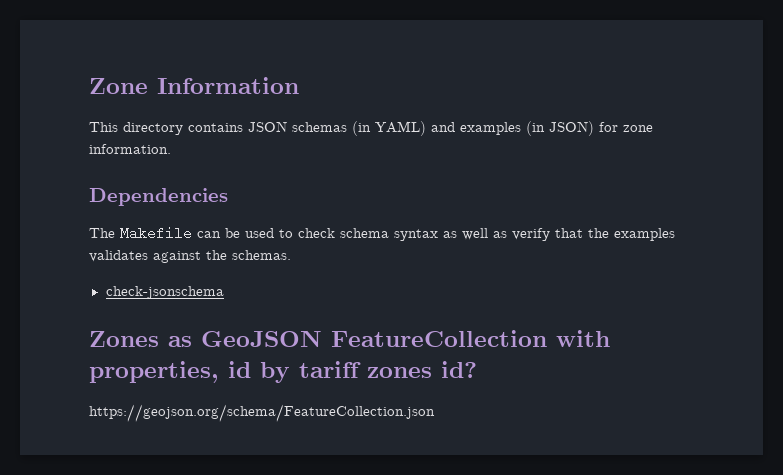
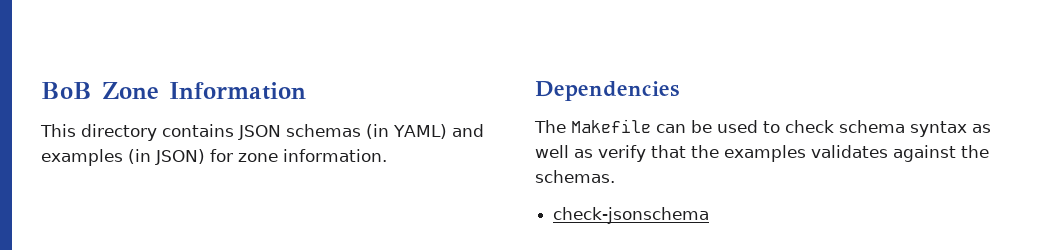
(89, 86) none -> [41,82,92,99] BoB
[89,330,610,347] [89,361,477,383] [89,404,435,422] // Zones as GeoJSON FeatureCollection with properties, id by tariff zones id? // https://geojson.org/schema/FeatureCollection.json -> (710, 215) none

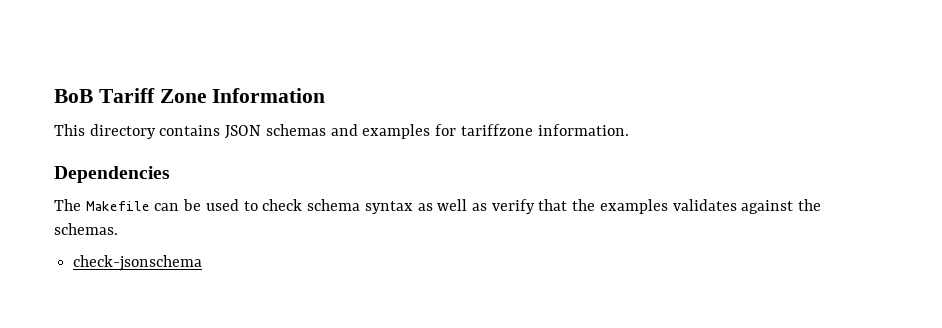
(92, 90) none -> [98,88,155,103] Tariff
[366,124,484,139] [41,149,278,166] (in YAML) and examples (in JSON) for zone -> [330,124,533,139] and examples for tariffzone

